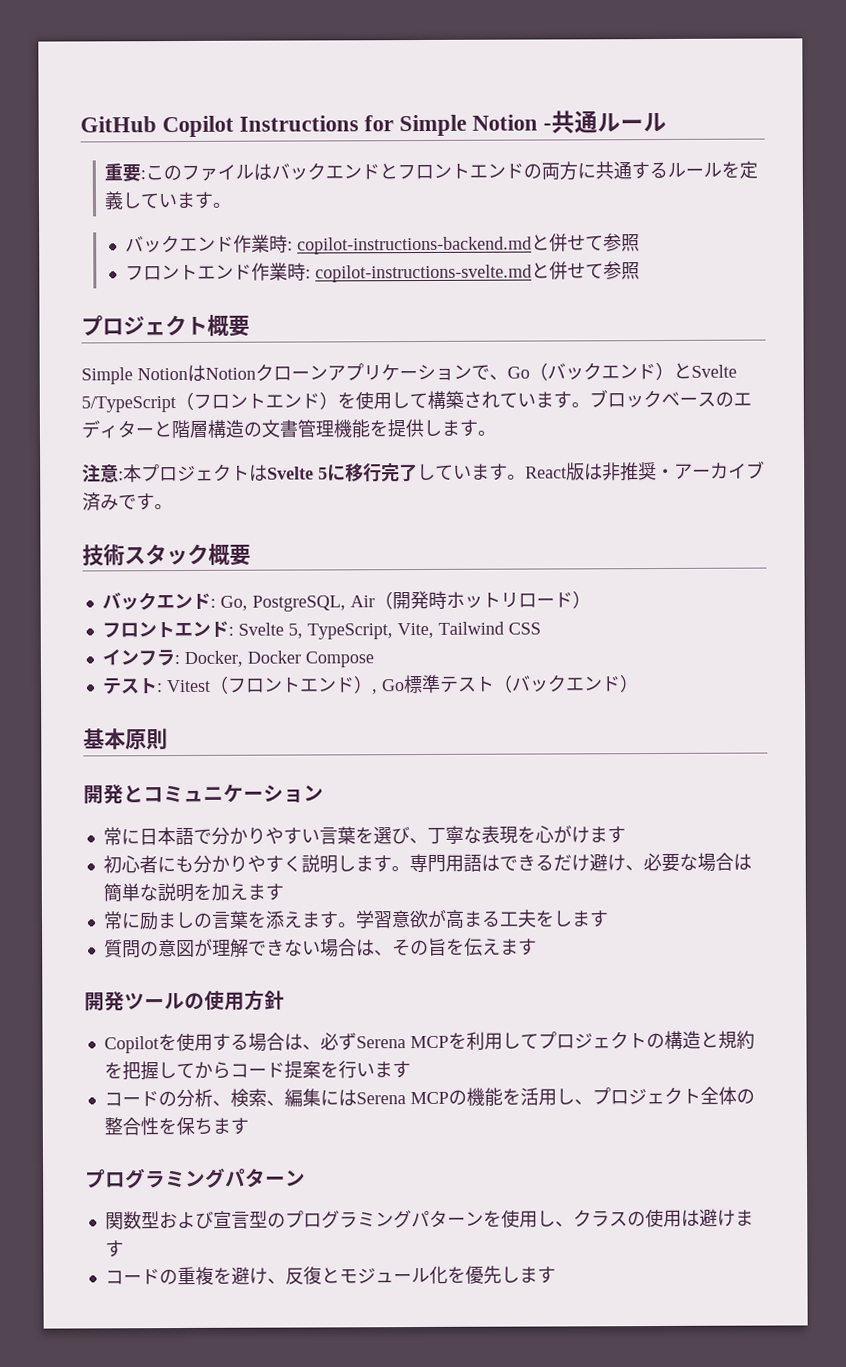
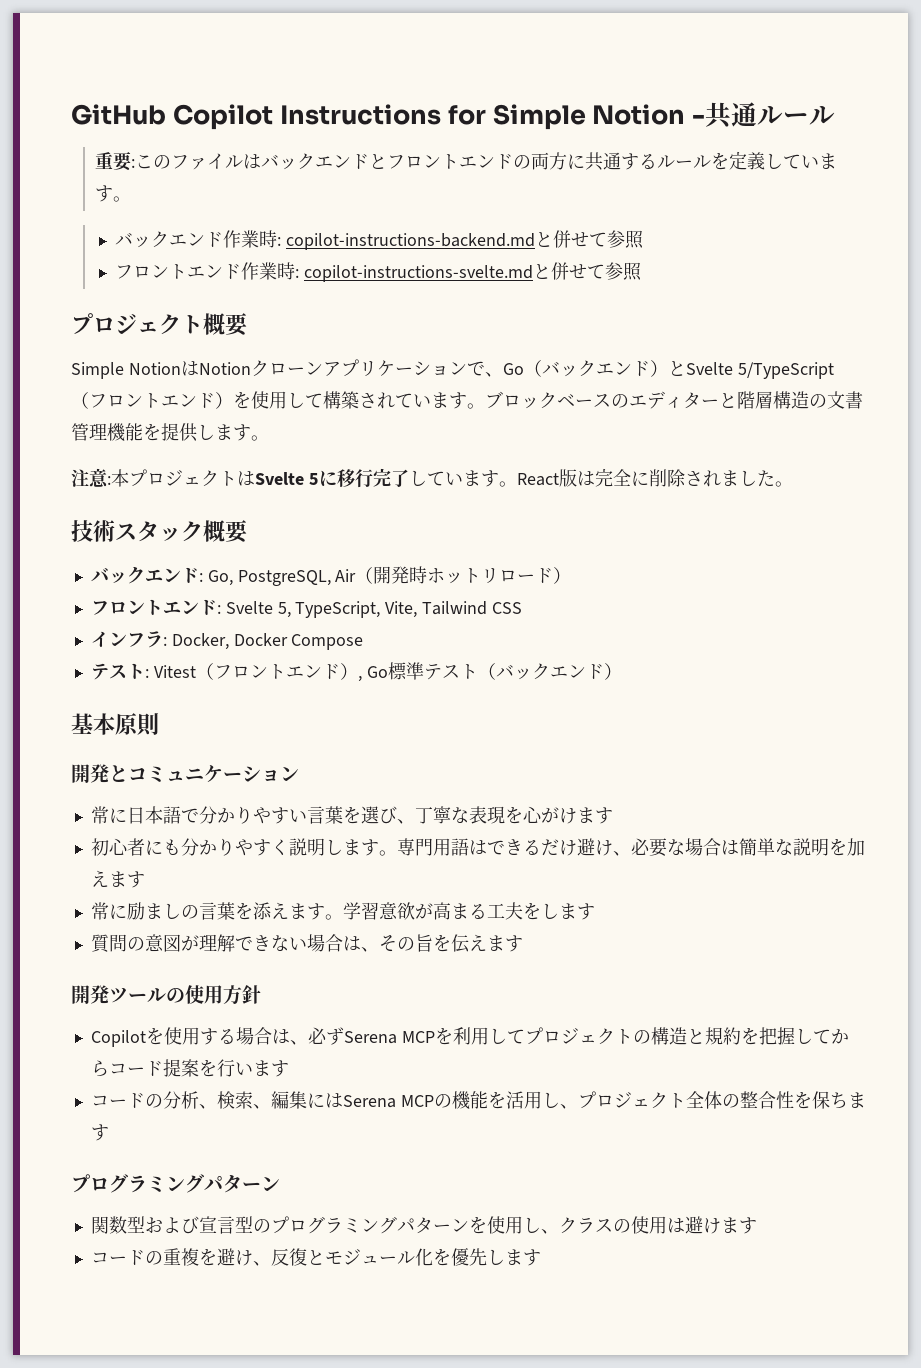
[602,460,765,482] [82,492,155,511] 非推奨・アーカイブ済みです -> [594,468,775,487] 完全に削除されました

